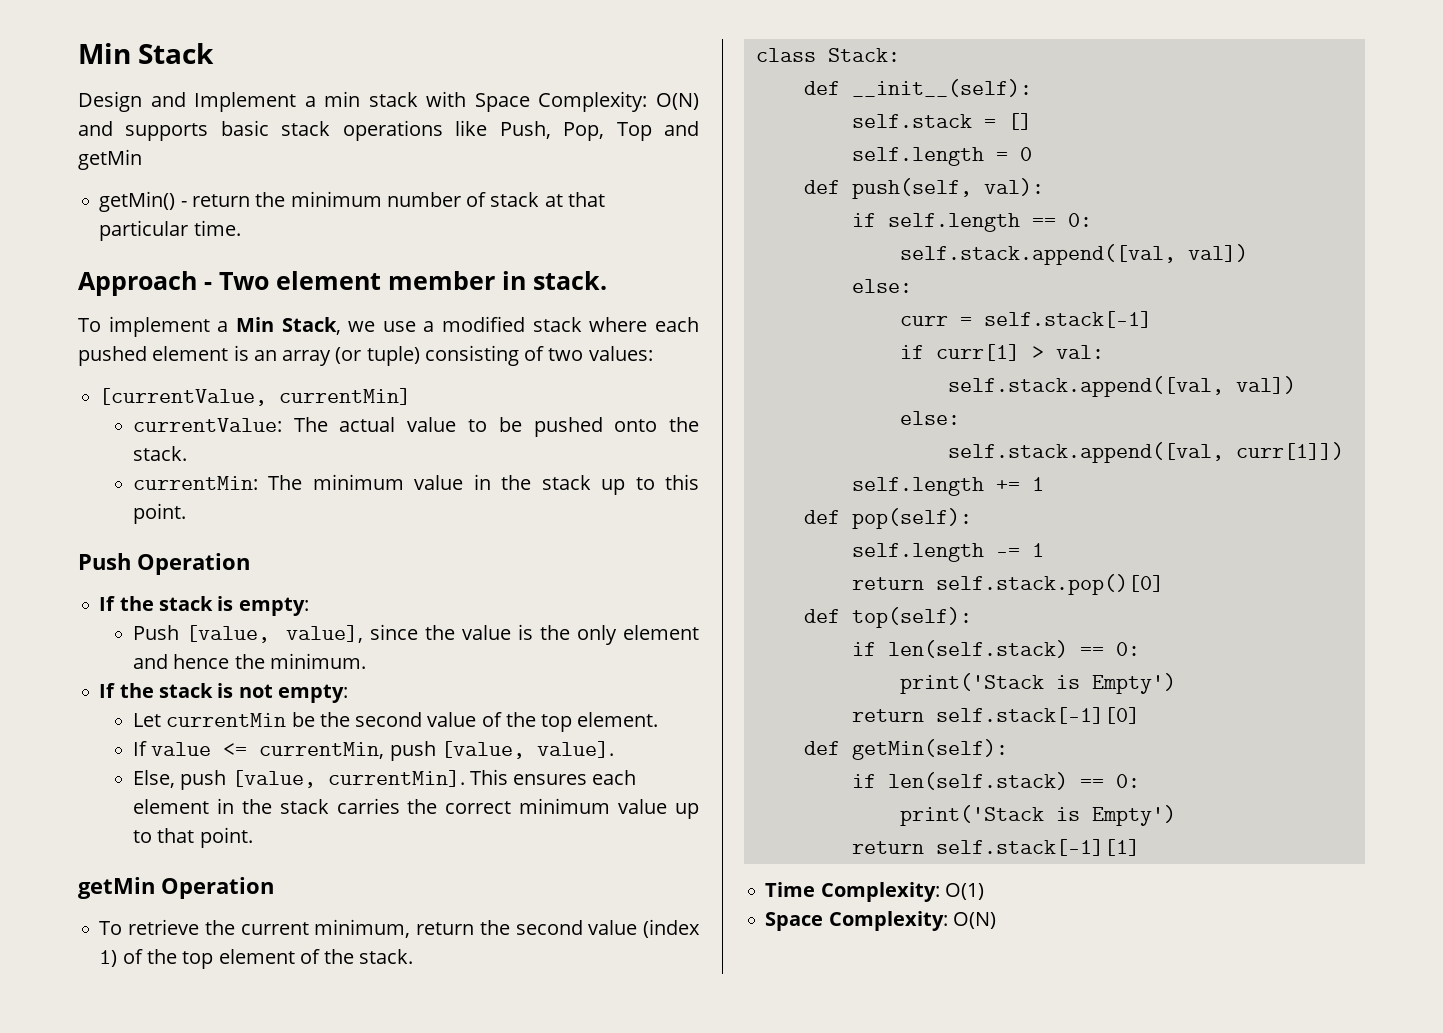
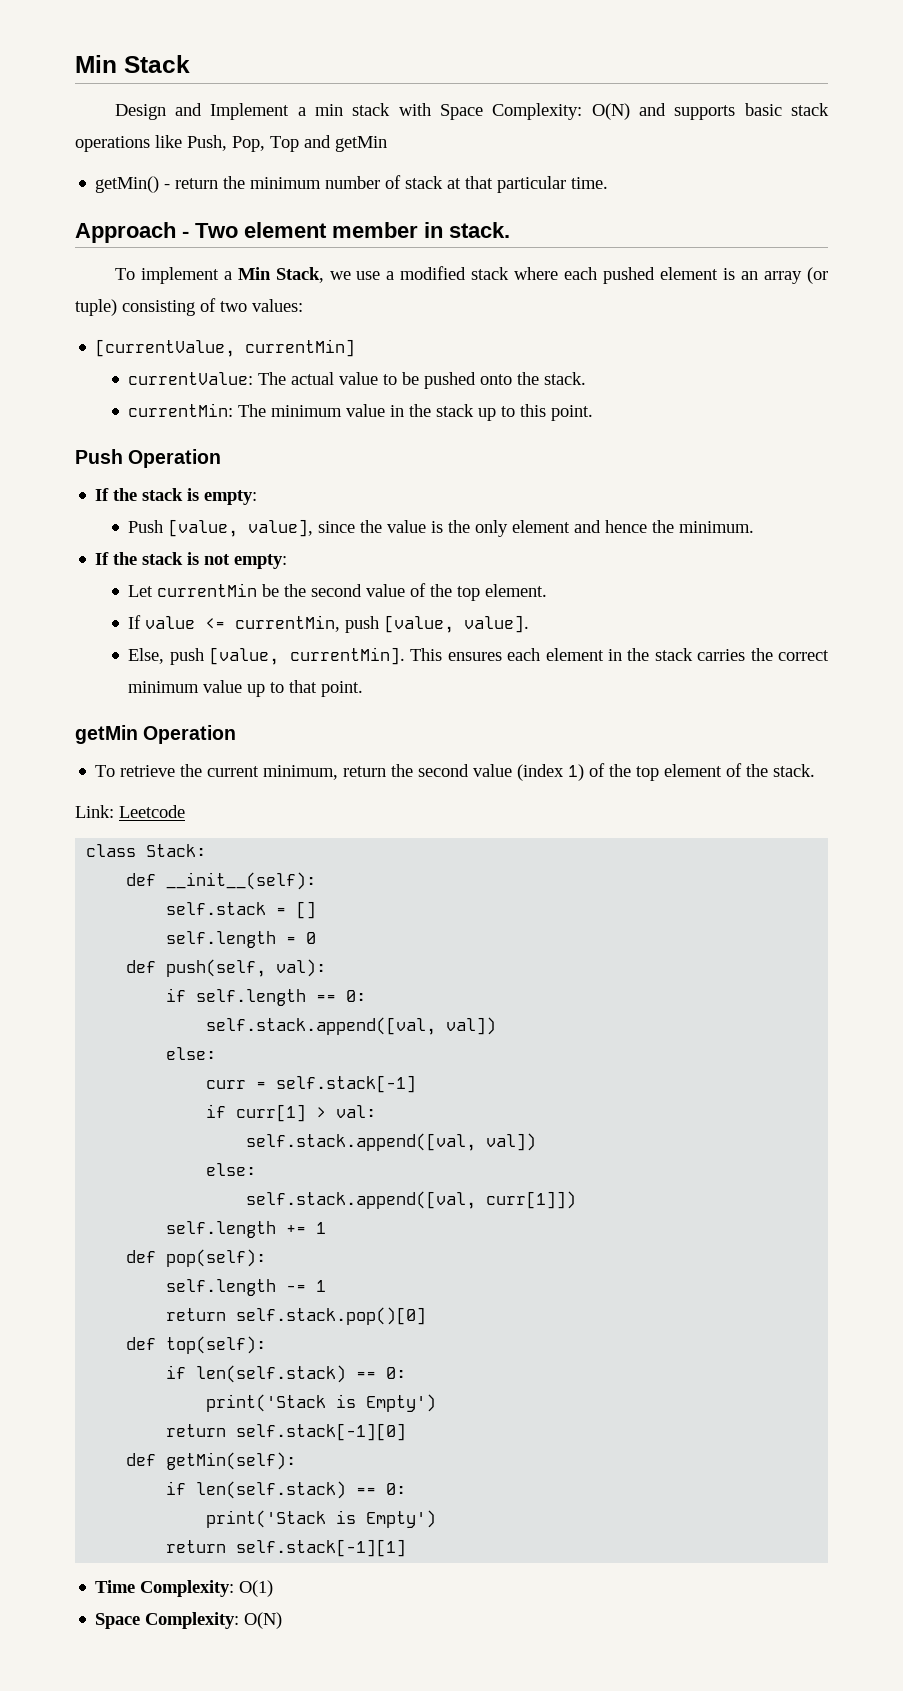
(414, 956) none -> [75,805,185,818] // Link: Leetcode

